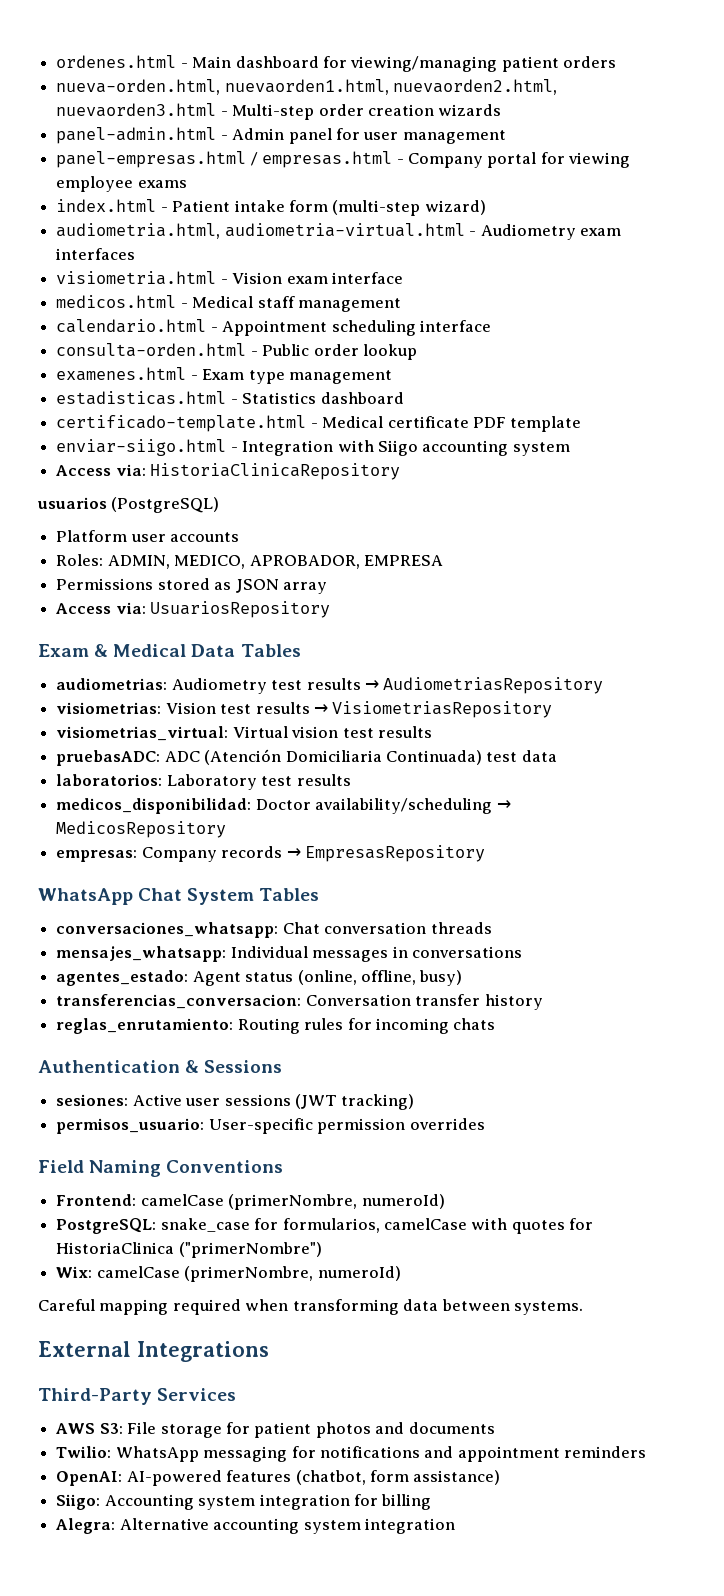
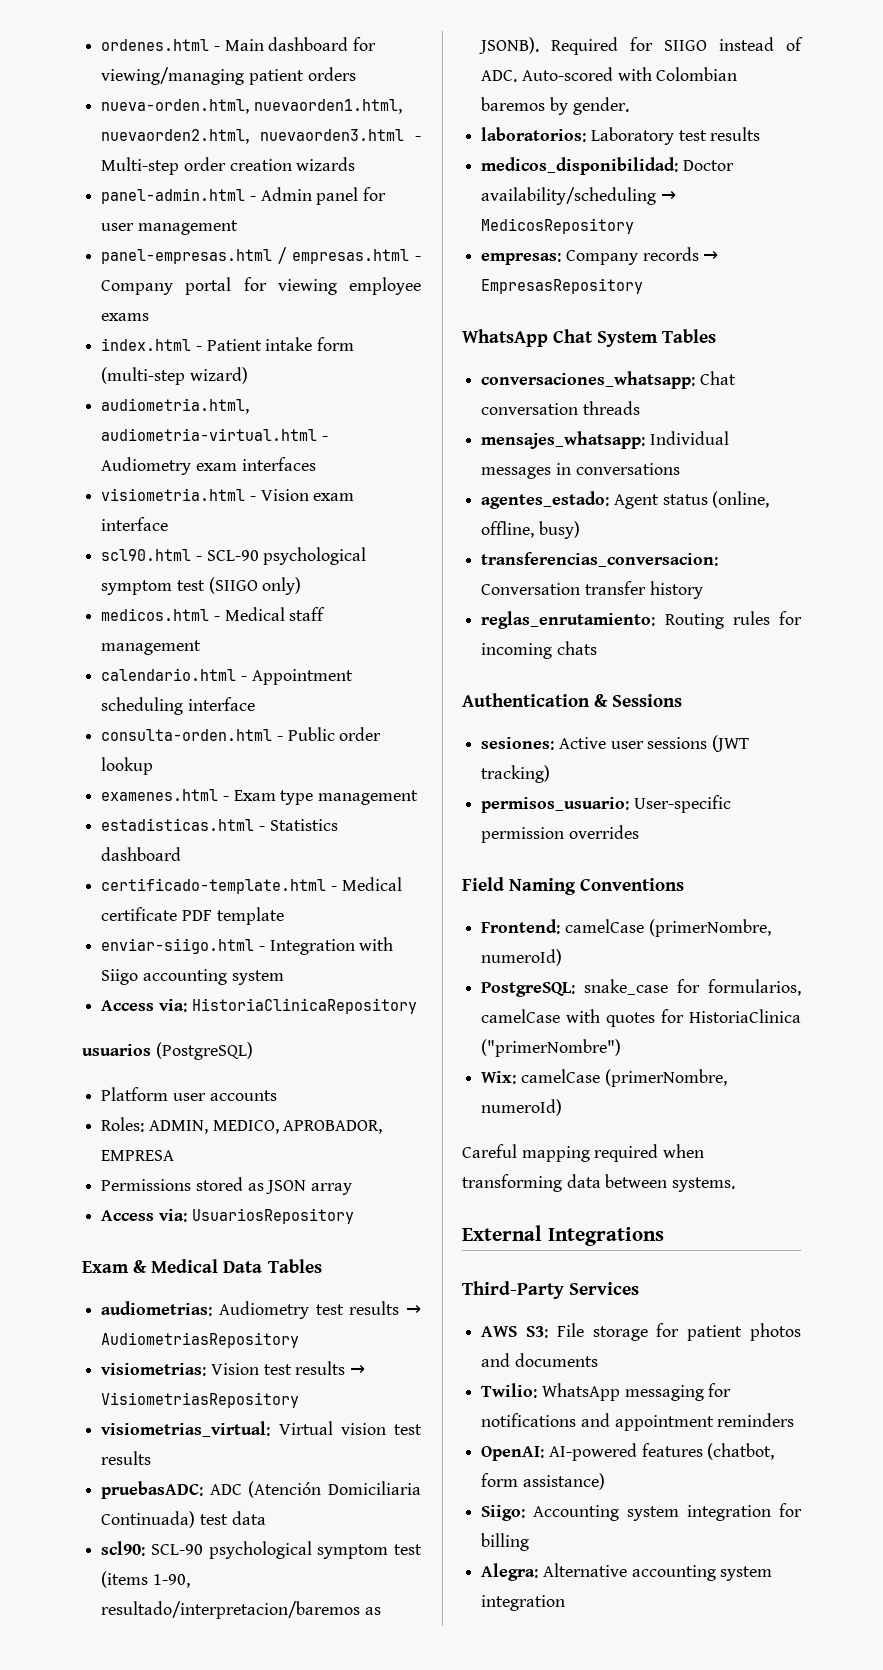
(403, 278) none -> [101,547,367,565] [101,577,302,595] // scl90.html - SCL-90 psychological symptom test (SIIGO only)
(557, 756) none -> [101,1541,422,1559] [101,1571,190,1588] [101,1601,381,1619] [479,37,803,55] [481,67,738,82] [481,97,629,115] // scl90: SCL-90 psychological symptom test (items 1-90, resultado/interpretacion/baremos as JSONB). Required for SIIGO instead of ADC. Auto-scored with Colombian baremos by gender.

